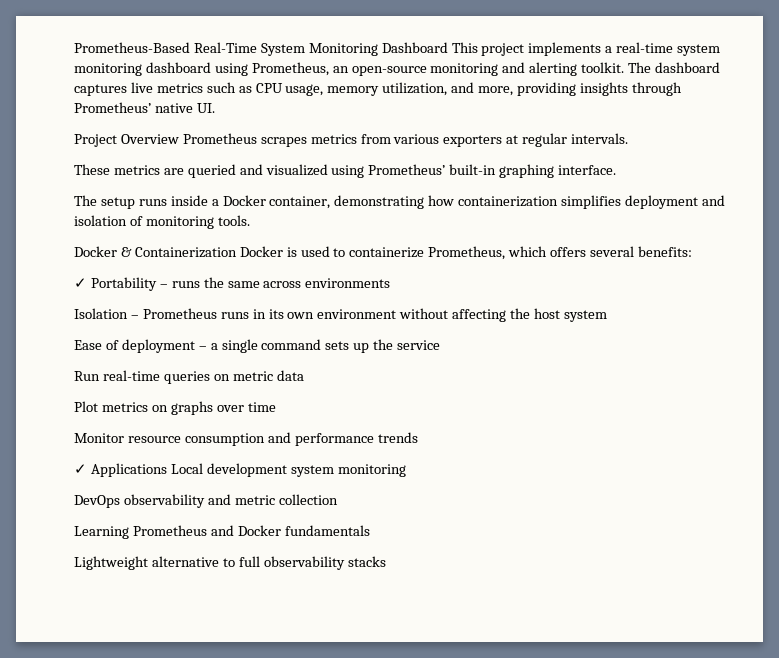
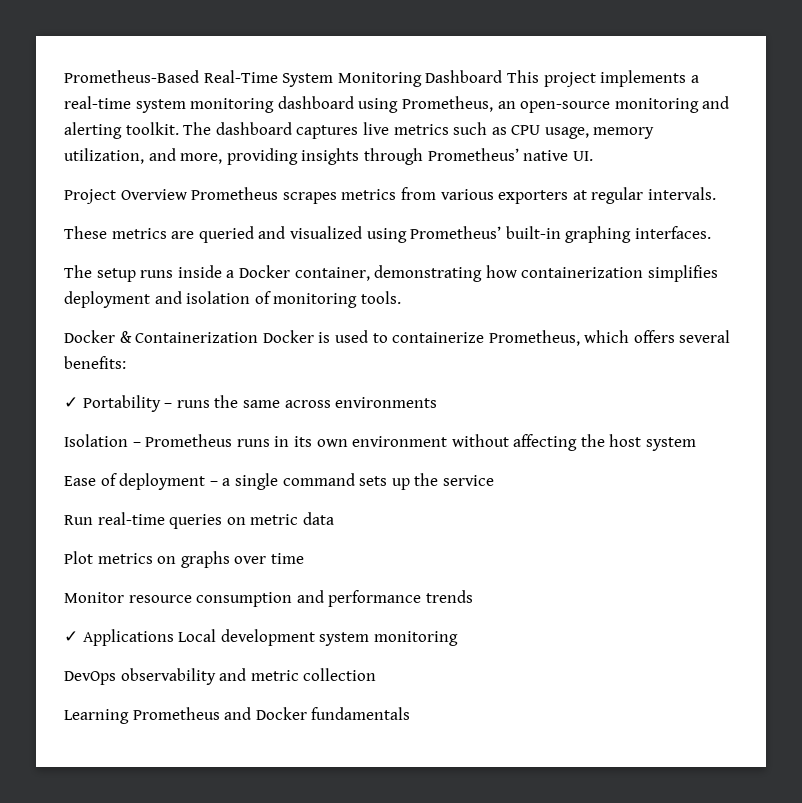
[558,165,617,175] interface. -> [634,226,711,239] interfaces.
[74,556,386,570] // Lightweight alternative to full observability stacks -> (411, 713) none

